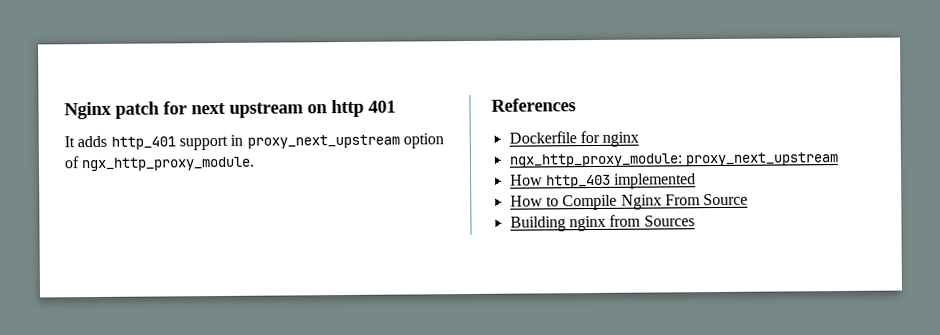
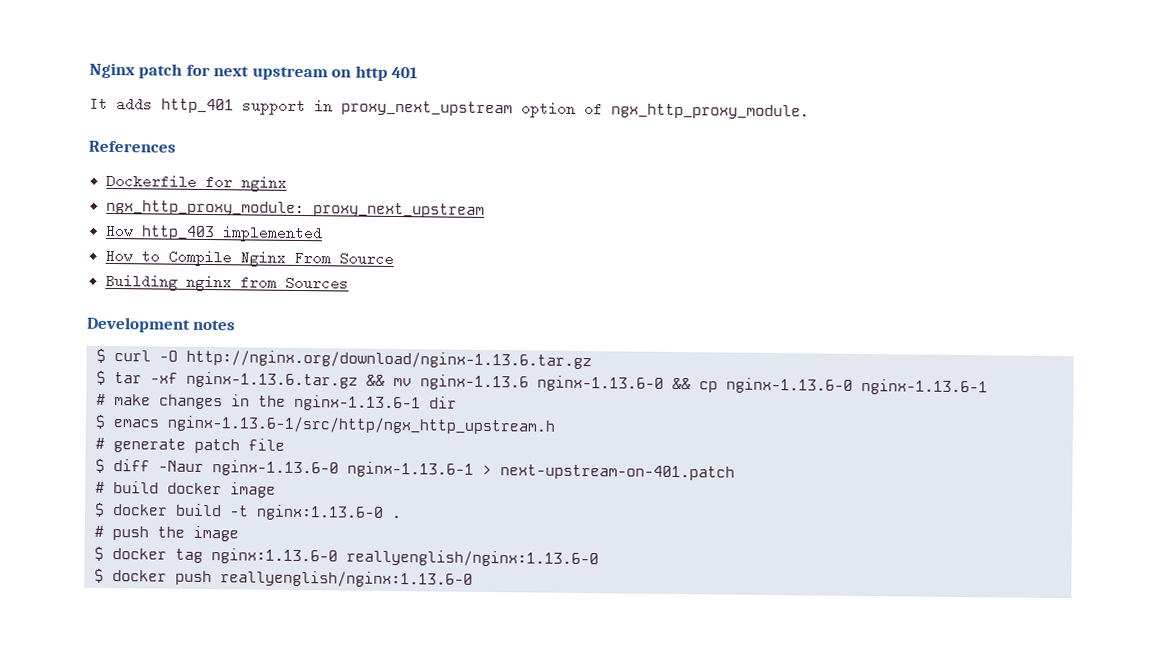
(695, 221) none -> [86,316,237,333] [95,348,592,370] [95,370,988,396] [95,393,457,412] [94,414,556,435] [94,437,285,454] [94,458,735,481] [94,481,276,498] [93,502,401,521] [93,525,239,542] [93,546,599,568] [93,568,473,588] // Development notes // $ curl -O http://nginx.org/download/nginx-1.13.6.tar.gz // $ tar -xf nginx-1.13.6.tar.gz && mv nginx-1.13.6 nginx-1.13.6-0 && cp nginx-1.13.6-0 nginx-1.13.6-1 // # make changes in the nginx-1.13.6-1 dir // $ emacs nginx-1.13.6-1/src/http/ngx_http_upstream.h // # generate patch file // $ diff -Naur nginx-1.13.6-0 nginx-1.13.6-1 > next-upstream-on-401.patch // # build docker image // $ docker build -t nginx:1.13.6-0 . // # push the image // $ docker tag nginx:1.13.6-0 reallyenglish/nginx:1.13.6-0 // $ docker push reallyenglish/nginx:1.13.6-0

